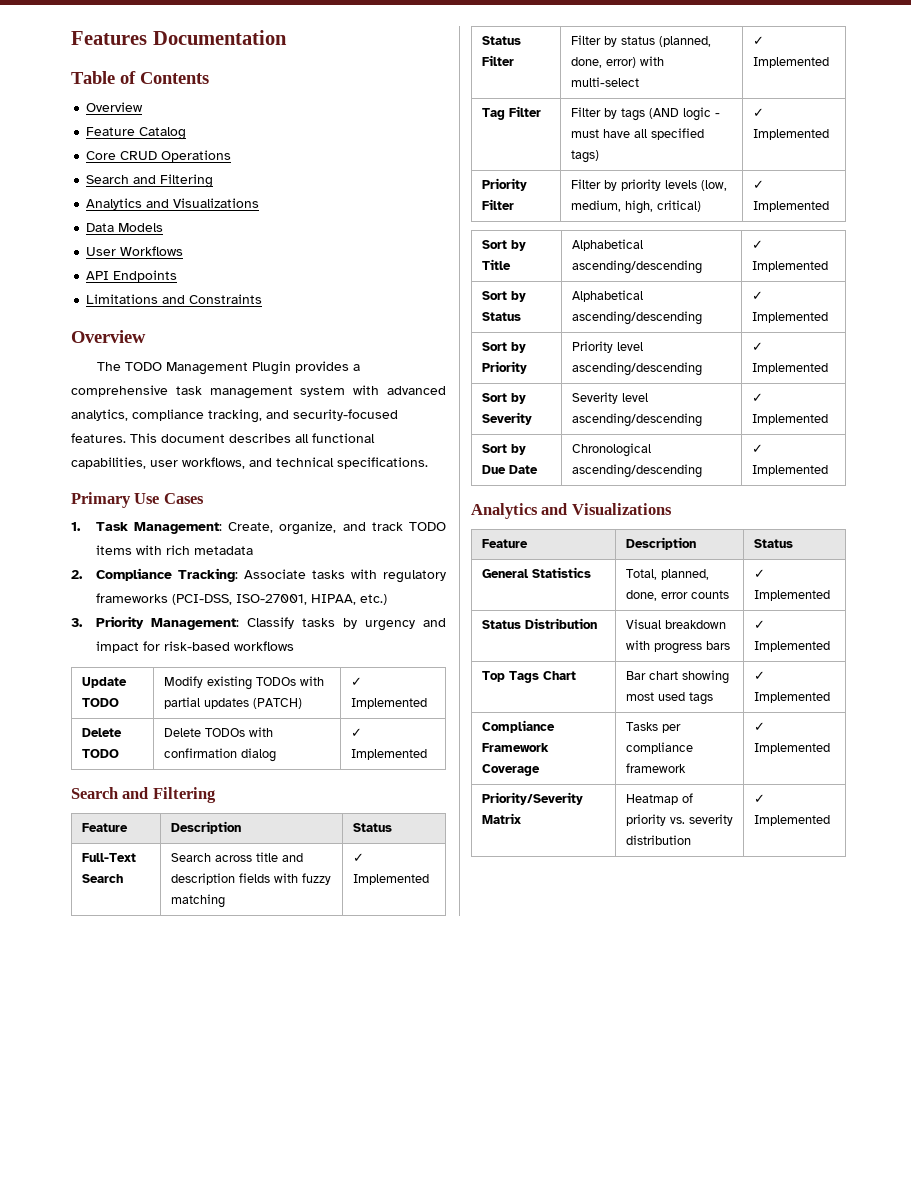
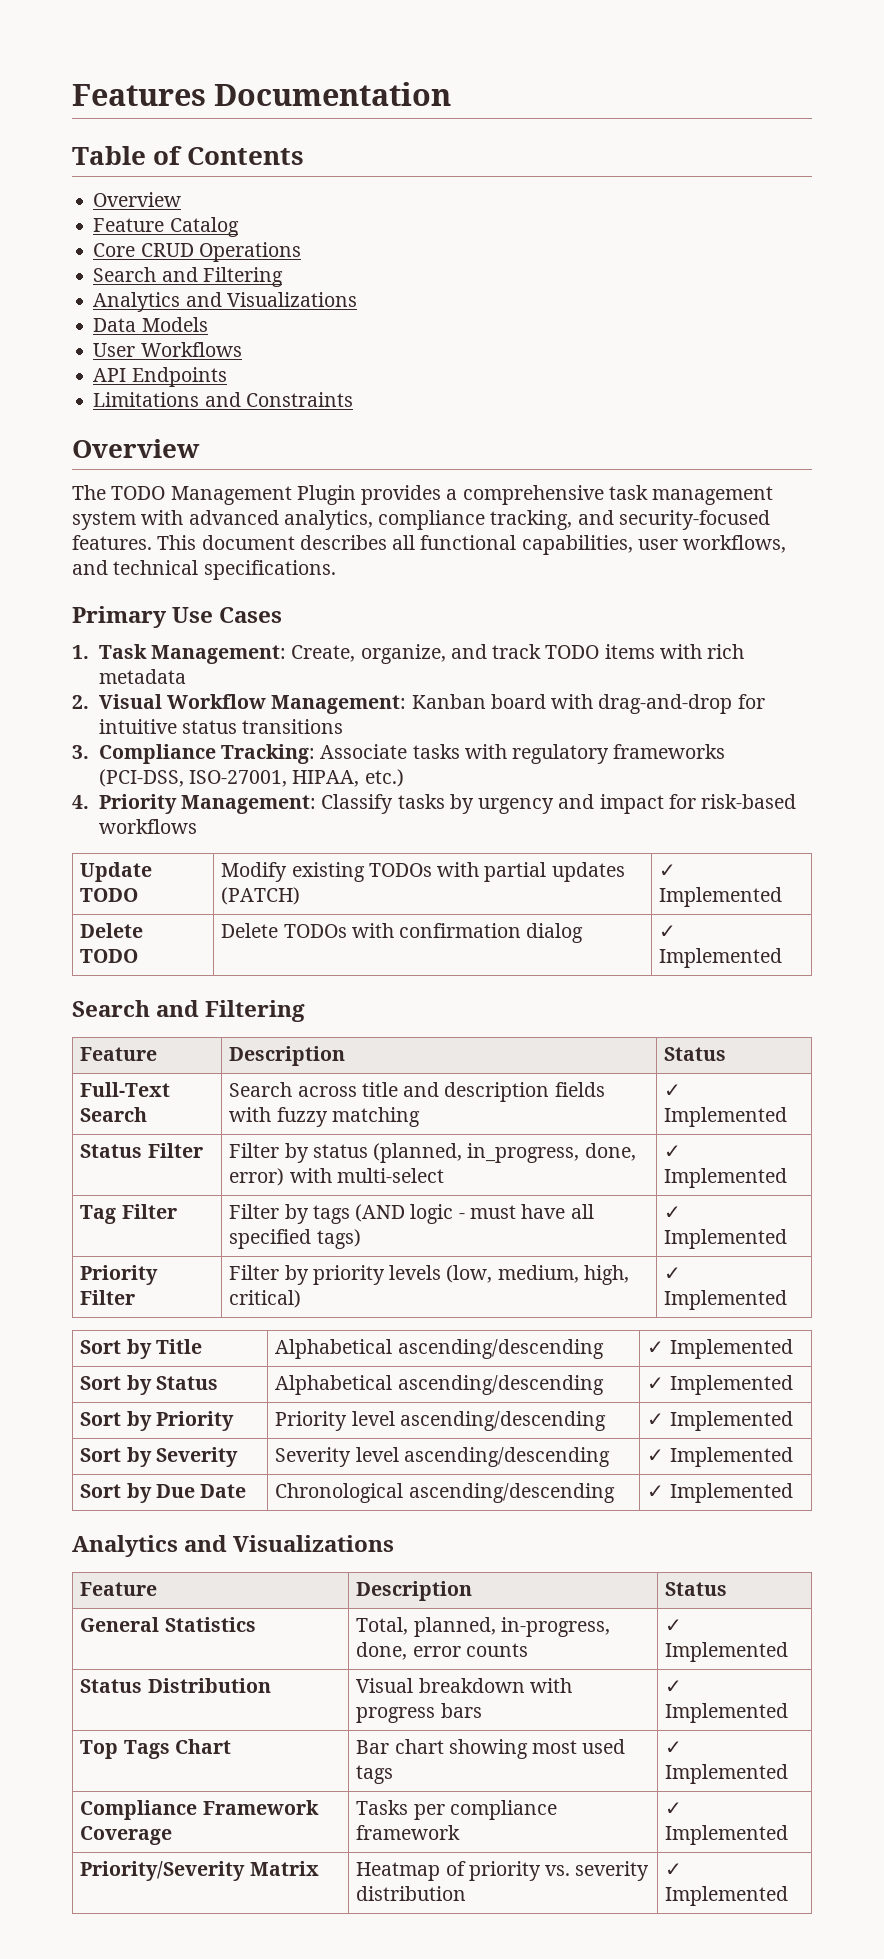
(83, 574) none -> [98,694,765,714] [98,719,344,734] [72,745,89,759] Visual Workflow Management: Kanban board with drag-and-drop for intuitive status transitions // 3.
[71,618,83,627] 3. -> [72,795,89,809] 4.
(711, 41) none -> [467,1143,580,1163] in_progress,
(709, 574) none -> [500,1617,610,1637] in-progress,

